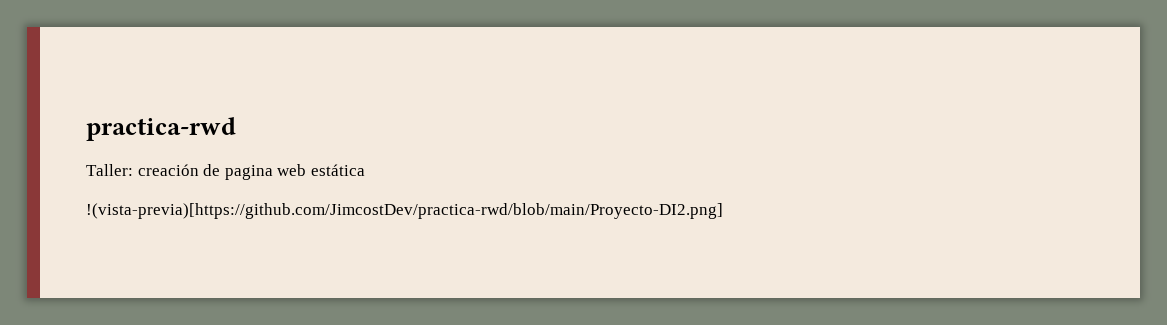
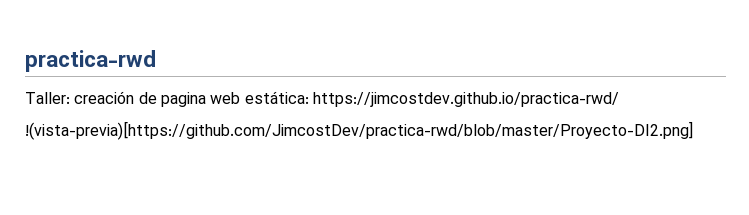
[310,164,365,176] [86,203,723,219] estática // !(vista-previa)[https://github.com/JimcostDev/practica-rwd/blob/main/Proyecto-DI2.png] -> [244,91,619,107] [25,121,693,140] estática: https://jimcostdev.github.io/practica-rwd/ // !(vista-previa)[https://github.com/JimcostDev/practica-rwd/blob/master/Proyecto-DI2.png]

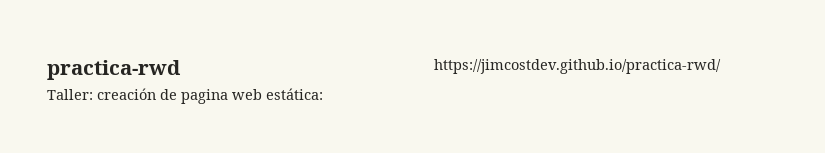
[25,121,693,140] // !(vista-previa)[https://github.com/JimcostDev/practica-rwd/blob/master/Proyecto-DI2.png] -> (721, 66) none

